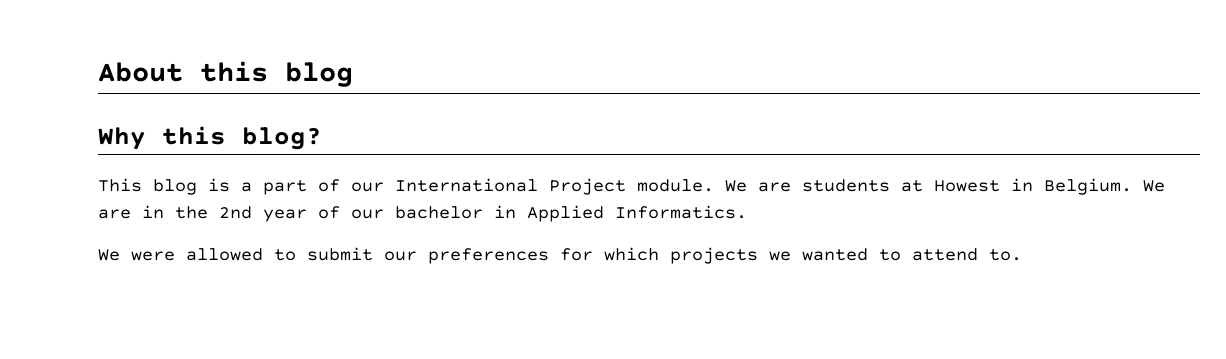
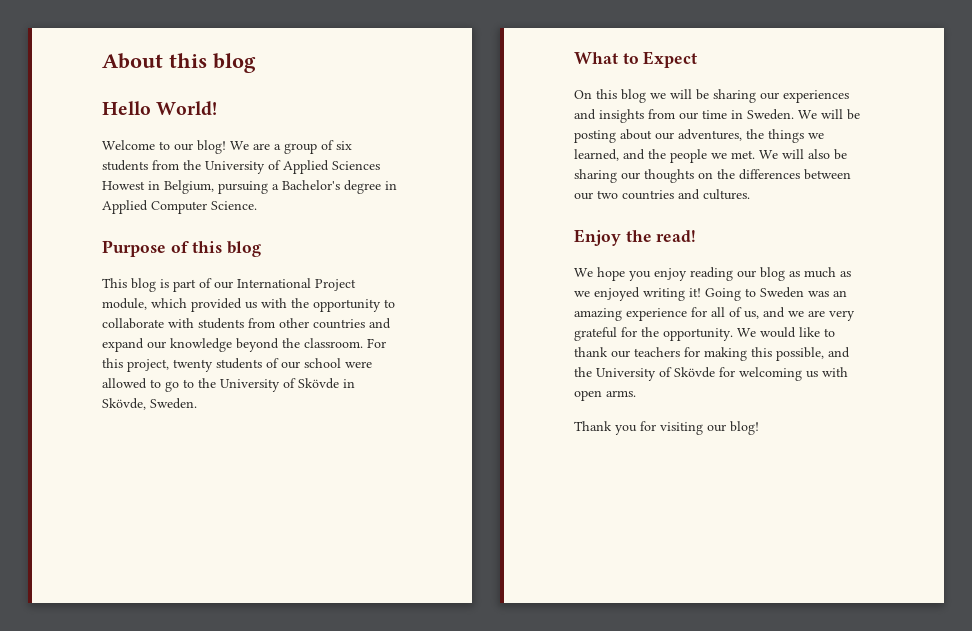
[98,126,322,150] Why this blog? -> [102,101,218,116] [102,140,352,154] [102,160,380,174] [102,180,397,194] [102,200,257,214] [102,240,262,257] Hello World! // Welcome to our blog! We are a group of six students from the University of Applied Sciences Howest in Belgium, pursuing a Bachelor's degree in Applied Computer Science. // Purpose of this blog
[241,182,252,192] a -> (169, 283) none
[637,178,1165,195] [98,205,747,222] [98,247,1022,264] module. We are students at Howest in Belgium. We are in the 2nd year of our bachelor in Applied Informatics. // We were allowed to submit our preferences for which projects we wanted to attend to. -> [102,298,395,312] [102,318,391,329] [102,338,386,352] [102,358,372,372] [102,378,355,392] [102,398,197,410] [574,51,698,68] [574,89,849,103] [574,109,860,123] [574,129,824,143] [574,149,847,163] [574,169,851,183] [574,189,750,200] [574,229,697,246] [574,267,851,281] [574,287,847,301] [574,307,855,321] [574,327,835,341] [574,347,850,361] [574,367,848,381] [574,390,636,401] [574,421,759,435] module, which provided us with the opportunity to collaborate with students from other countries and expand our knowledge beyond the classroom. For this project, twenty students of our school were allowed to go to the University of Skövde in Skövde, Sweden. // What to Expect // On this blog we will be sharing our experiences and insights from our time in Sweden. We will be posting about our adventures, the things we learned, and the people we met. We will also be sharing our thoughts on the differences between our two countries and cultures. // Enjoy the read! // We hope you enjoy reading our blog as much as we enjoyed writing it! Going to Sweden was an amazing experience for all of us, and we are very grateful for the opportunity. We would like to thank our teachers for making this possible, and the University of Skövde for welcoming us with open arms. // Thank you for visiting our blog!

